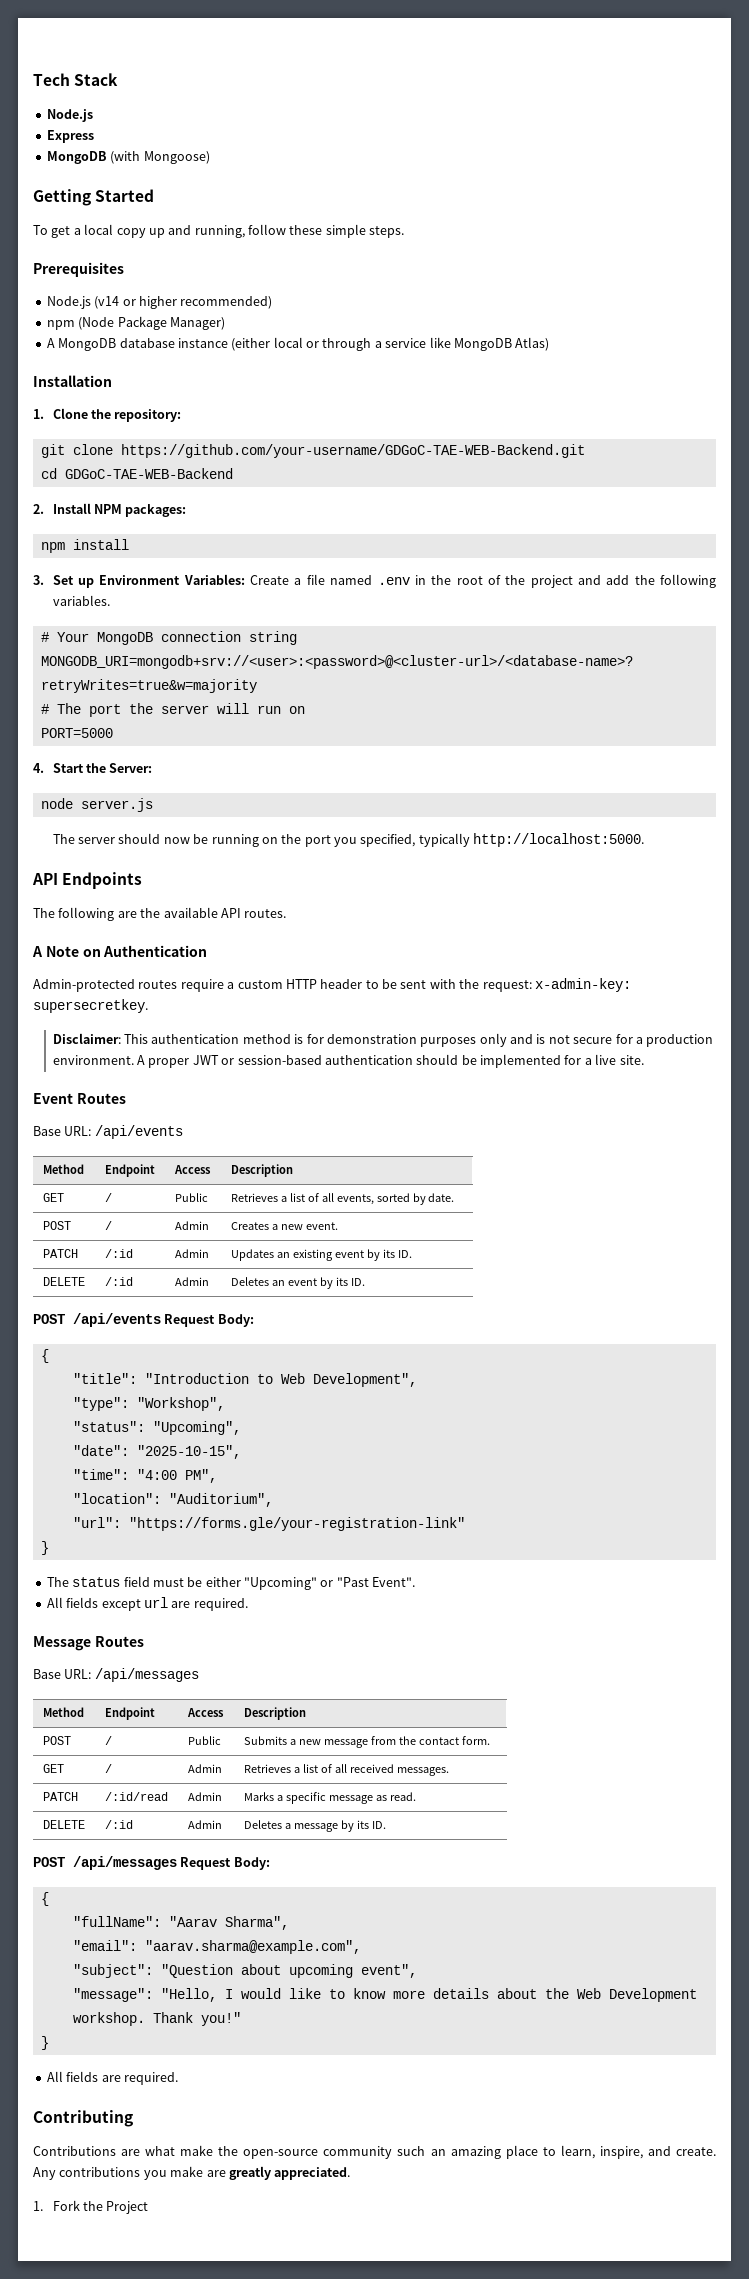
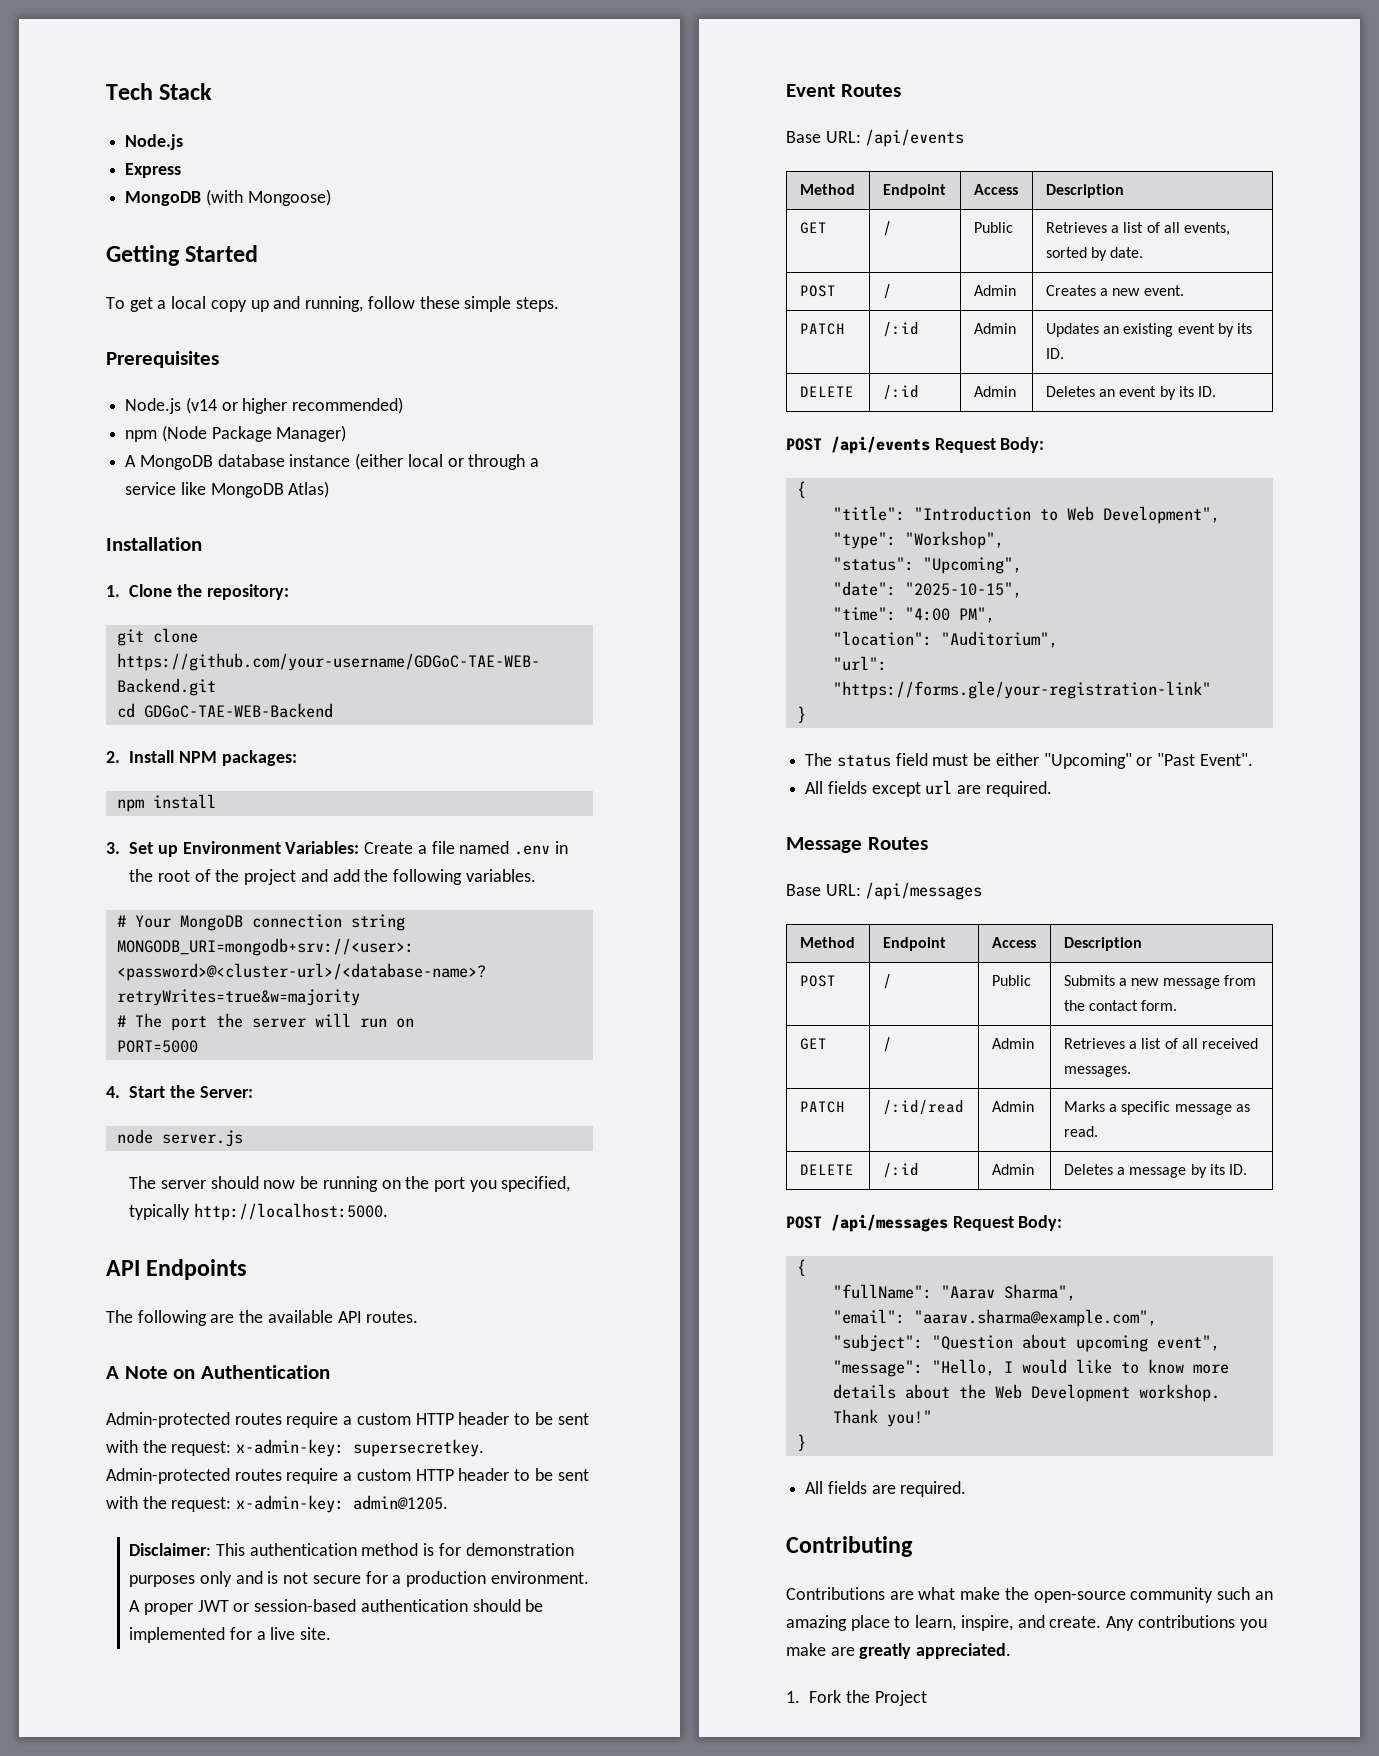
(148, 1006) none -> [106,1468,589,1484] [106,1495,449,1513] Admin-protected routes require a custom HTTP header to be sent with the request: x-admin-key: admin@1205.

